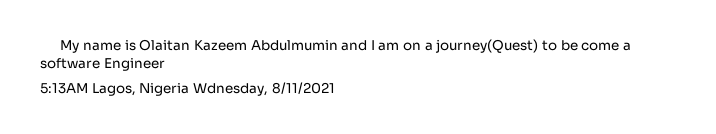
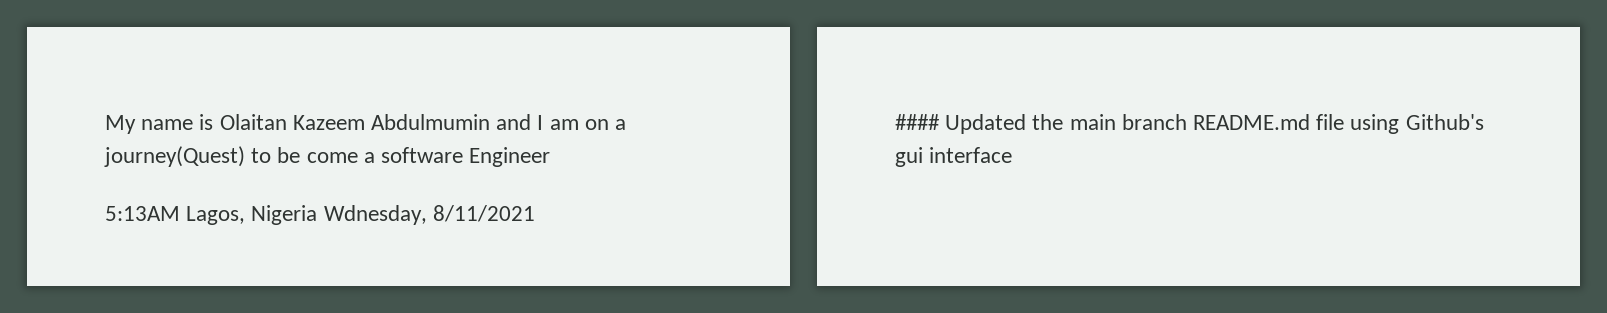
(335, 88) none -> [895,114,1484,134] [895,147,1013,167] // #### Updated the main branch README.md file using Github's gui interface

